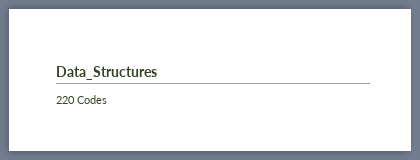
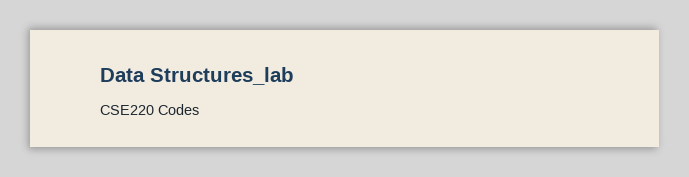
[56,66,157,80] [56,96,75,104] Data_Structures // 220 -> [100,67,294,85] [100,105,154,115] Data Structures_lab // CSE220

